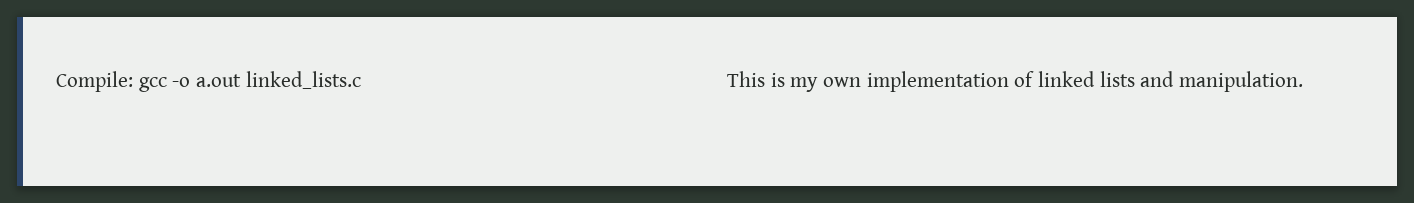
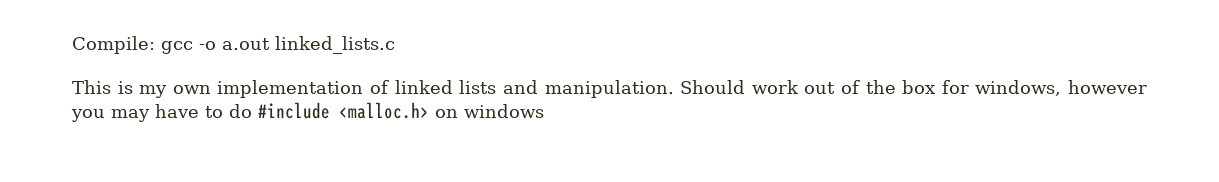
(1304, 81) none -> [680,80,1147,96] [71,102,544,122] Should work out of the box for windows, however you may have to do #include <malloc.h> on windows

